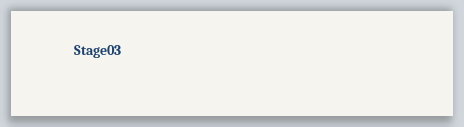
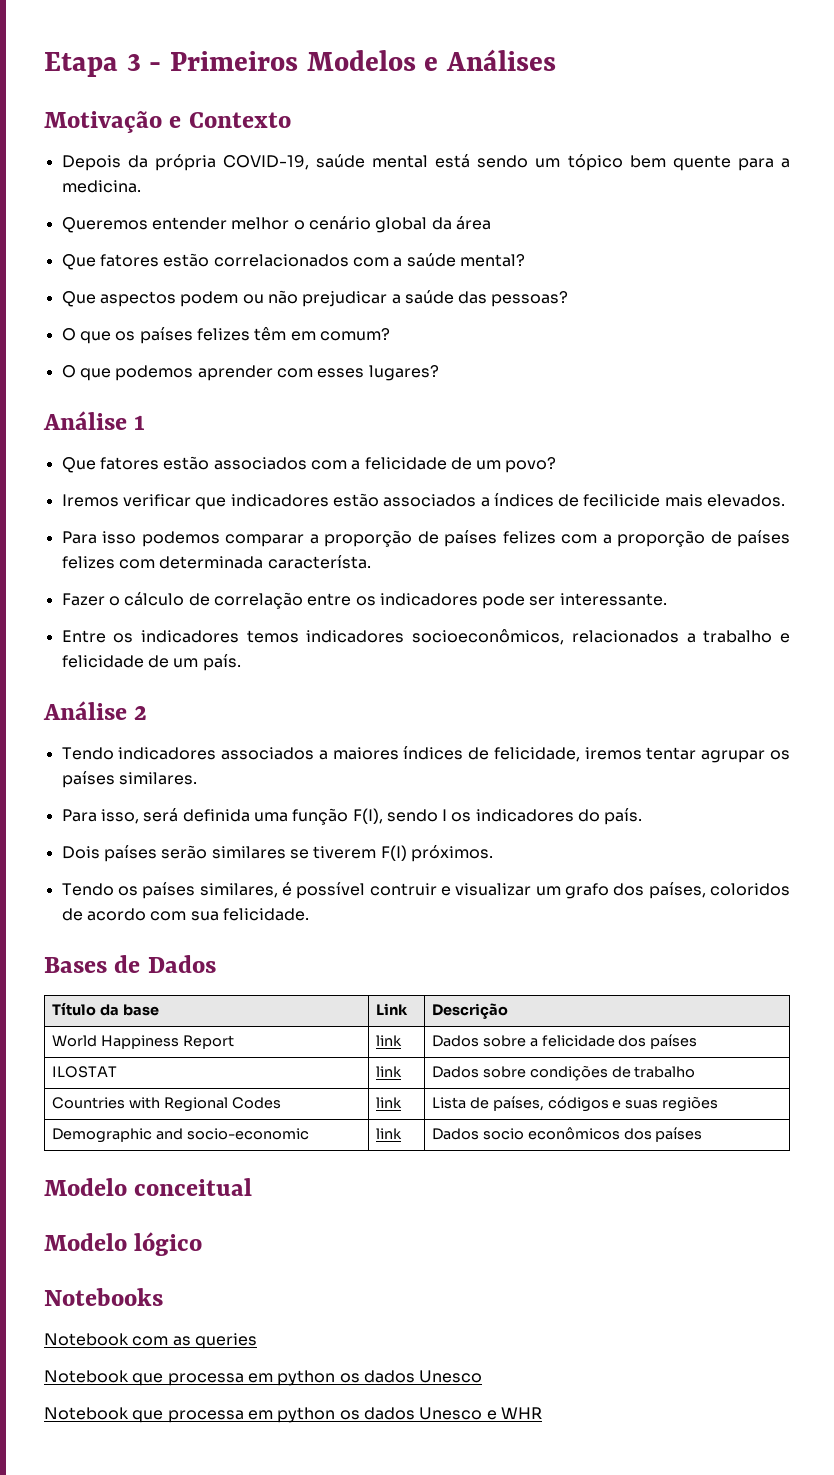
[74,45,121,58] Stage03 -> [44,49,556,77] [44,111,291,133] [61,154,791,171] [61,180,141,193] [61,216,491,233] [61,253,525,270] [61,290,569,307] [61,327,390,344] [61,365,439,381] [43,411,146,430] [61,456,557,473] [61,493,786,510] [61,530,790,547] [61,555,371,569] [61,592,667,609] [61,629,790,645] [61,654,241,671] [43,701,148,720] [61,746,790,763] [61,771,197,788] [61,808,643,825] [61,845,493,862] [61,882,790,899] [61,908,309,921] [44,955,216,973] [51,1003,159,1016] [375,1003,408,1015] [431,1003,508,1019] [51,1035,234,1049] [375,1035,402,1046] [431,1034,698,1049] [51,1066,117,1078] [375,1066,402,1077] [431,1065,696,1081] [51,1097,281,1112] [375,1097,402,1108] [431,1096,719,1112] [51,1128,309,1143] [375,1128,402,1139] [431,1127,703,1142] [44,1178,253,1196] [44,1232,203,1256] [44,1288,163,1306] [44,1333,257,1349] [44,1370,483,1386] [44,1407,542,1423] Etapa 3 - Primeiros Modelos e Análises // Motivação e Contexto // Depois da própria COVID-19, saúde mental está sendo um tópico bem quente para a medicina. // Queremos entender melhor o cenário global da área // Que fatores estão correlacionados com a saúde mental? // Que aspectos podem ou não prejudicar a saúde das pessoas? // O que os países felizes têm em comum? // O que podemos aprender com esses lugares? // Análise 1 // Que fatores estão associados com a felicidade de um povo? // Iremos verificar que indicadores estão associados a índices de fecilicide mais elevados. // Para isso podemos comparar a proporção de países felizes com a proporção de países felizes com determinada característa. // Fazer o cálculo de correlação entre os indicadores pode ser interessante. // Entre os indicadores temos indicadores socioeconômicos, relacionados a trabalho e felicidade de um país. // Análise 2 // Tendo indicadores associados a maiores índices de felicidade, iremos tentar agrupar os países similares. // Para isso, será definida uma função F(I), sendo I os indicadores do país. // Dois países serão similares se tiverem F(I) próximos. // Tendo os países similares, é possível contruir e visualizar um grafo dos países, coloridos de acordo com sua felicidade. // Bases de Dados // Título da base | Link | Descrição // World Happiness Report | link | Dados sobre a felicidade dos países // ILOSTAT | link | Dados sobre condições de trabalho // Countries with Regional Codes | link | Lista de países, códigos e suas regiões // Demographic and socio-economic | link | Dados socio econômicos dos países // Modelo conceitual // Modelo lógico // Notebooks // Notebook com as queries // Notebook que processa em python os dados Unesco // Notebook que processa em python os dados Unesco e WHR

